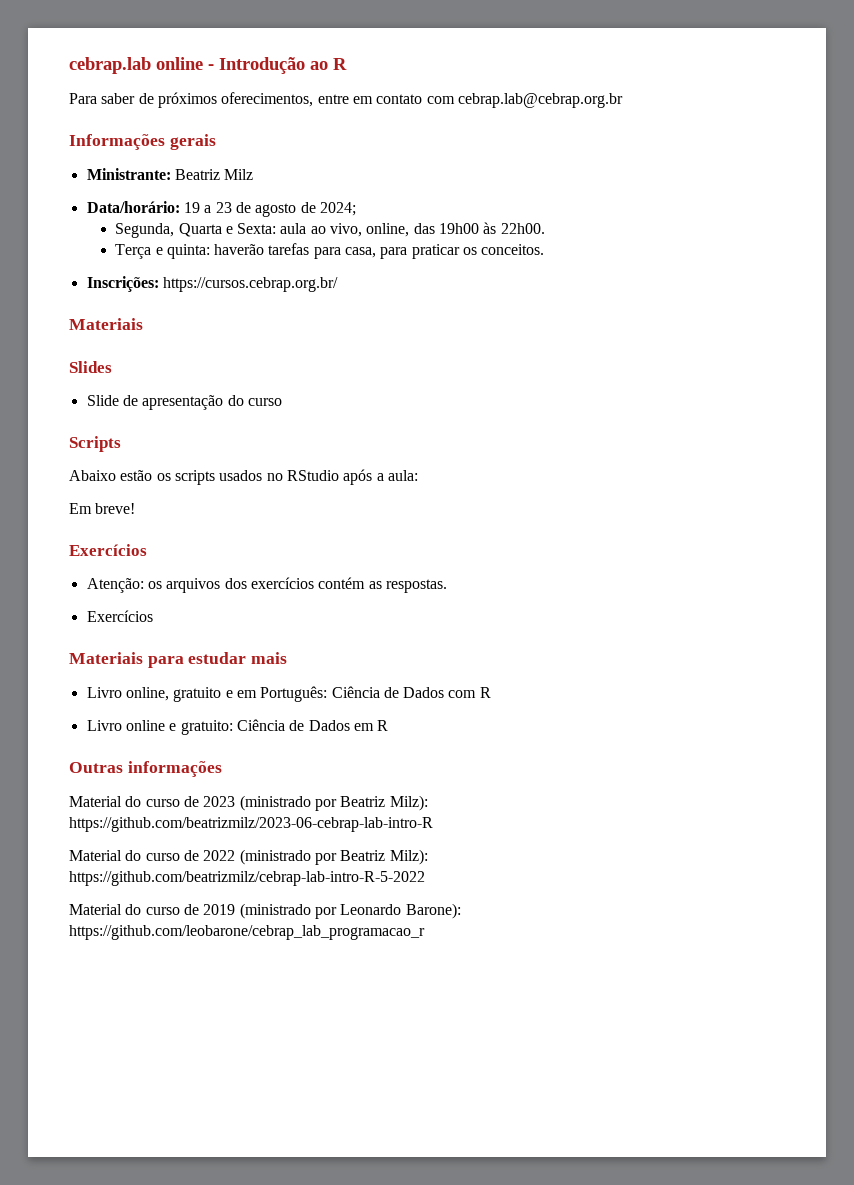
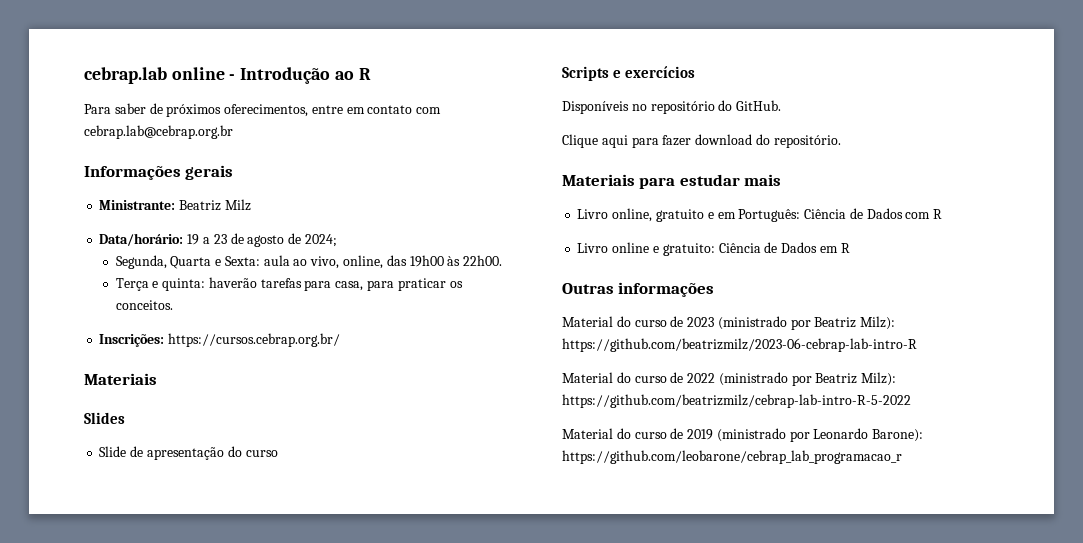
[69,469,418,485] [69,503,136,514] [69,544,147,556] [86,577,447,593] [86,610,153,622] // Abaixo estão os scripts usados no RStudio após a aula: // Em breve! // Exercícios // Atenção: os arquivos dos exercícios contém as respostas. // Exercícios -> [613,66,696,78] [562,100,782,114] [562,134,841,148] e exercícios // Disponíveis no repositório do GitHub. // Clique aqui para fazer download do repositório.

